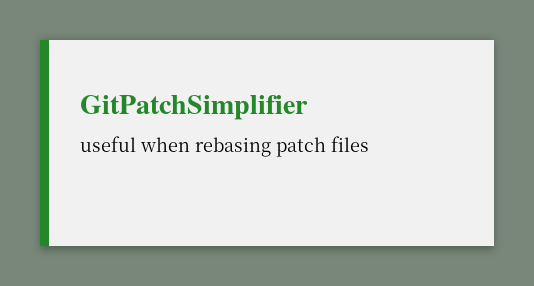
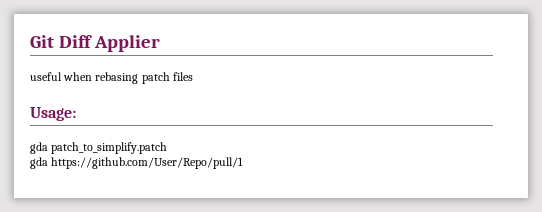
[80,95,308,120] GitPatchSimplifier -> [30,35,160,52] Git Diff Applier
(369, 144) none -> [30,107,76,121] [30,142,168,154] [30,157,244,169] // Usage: // gda patch_to_simplify.patch // gda https://github.com/User/Repo/pull/1

